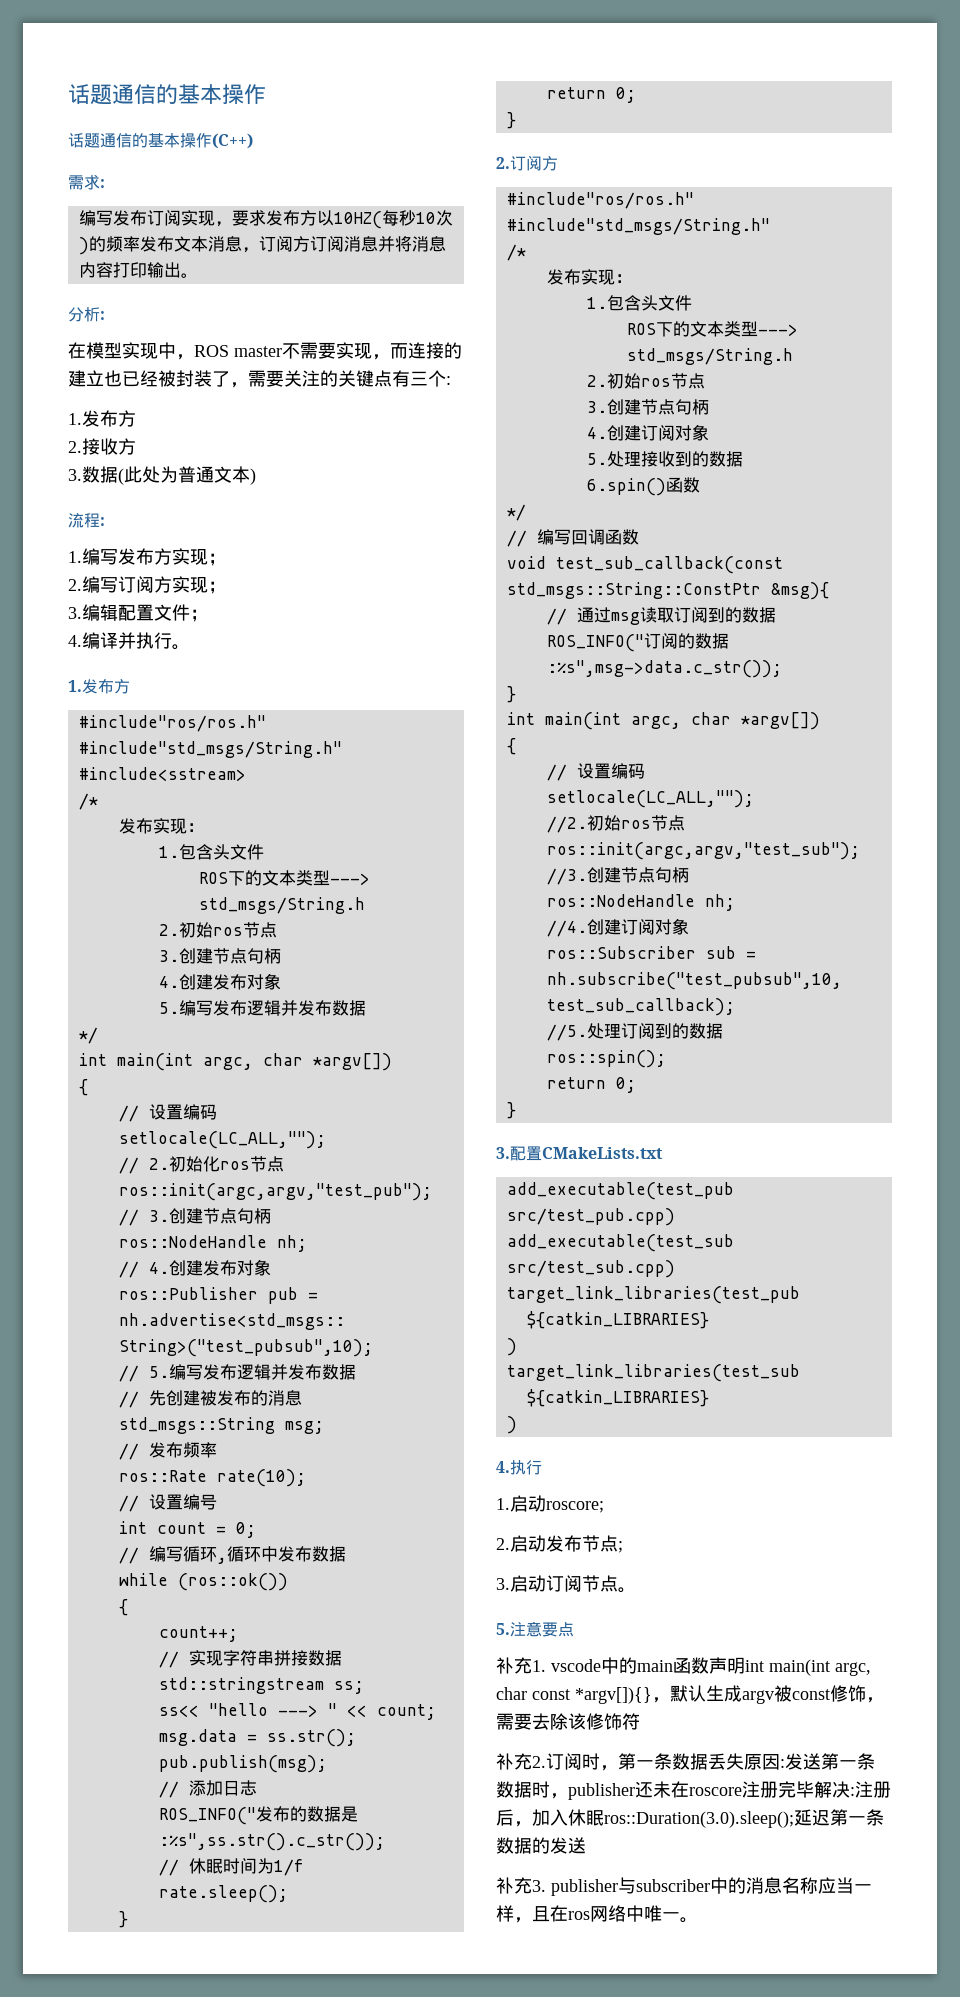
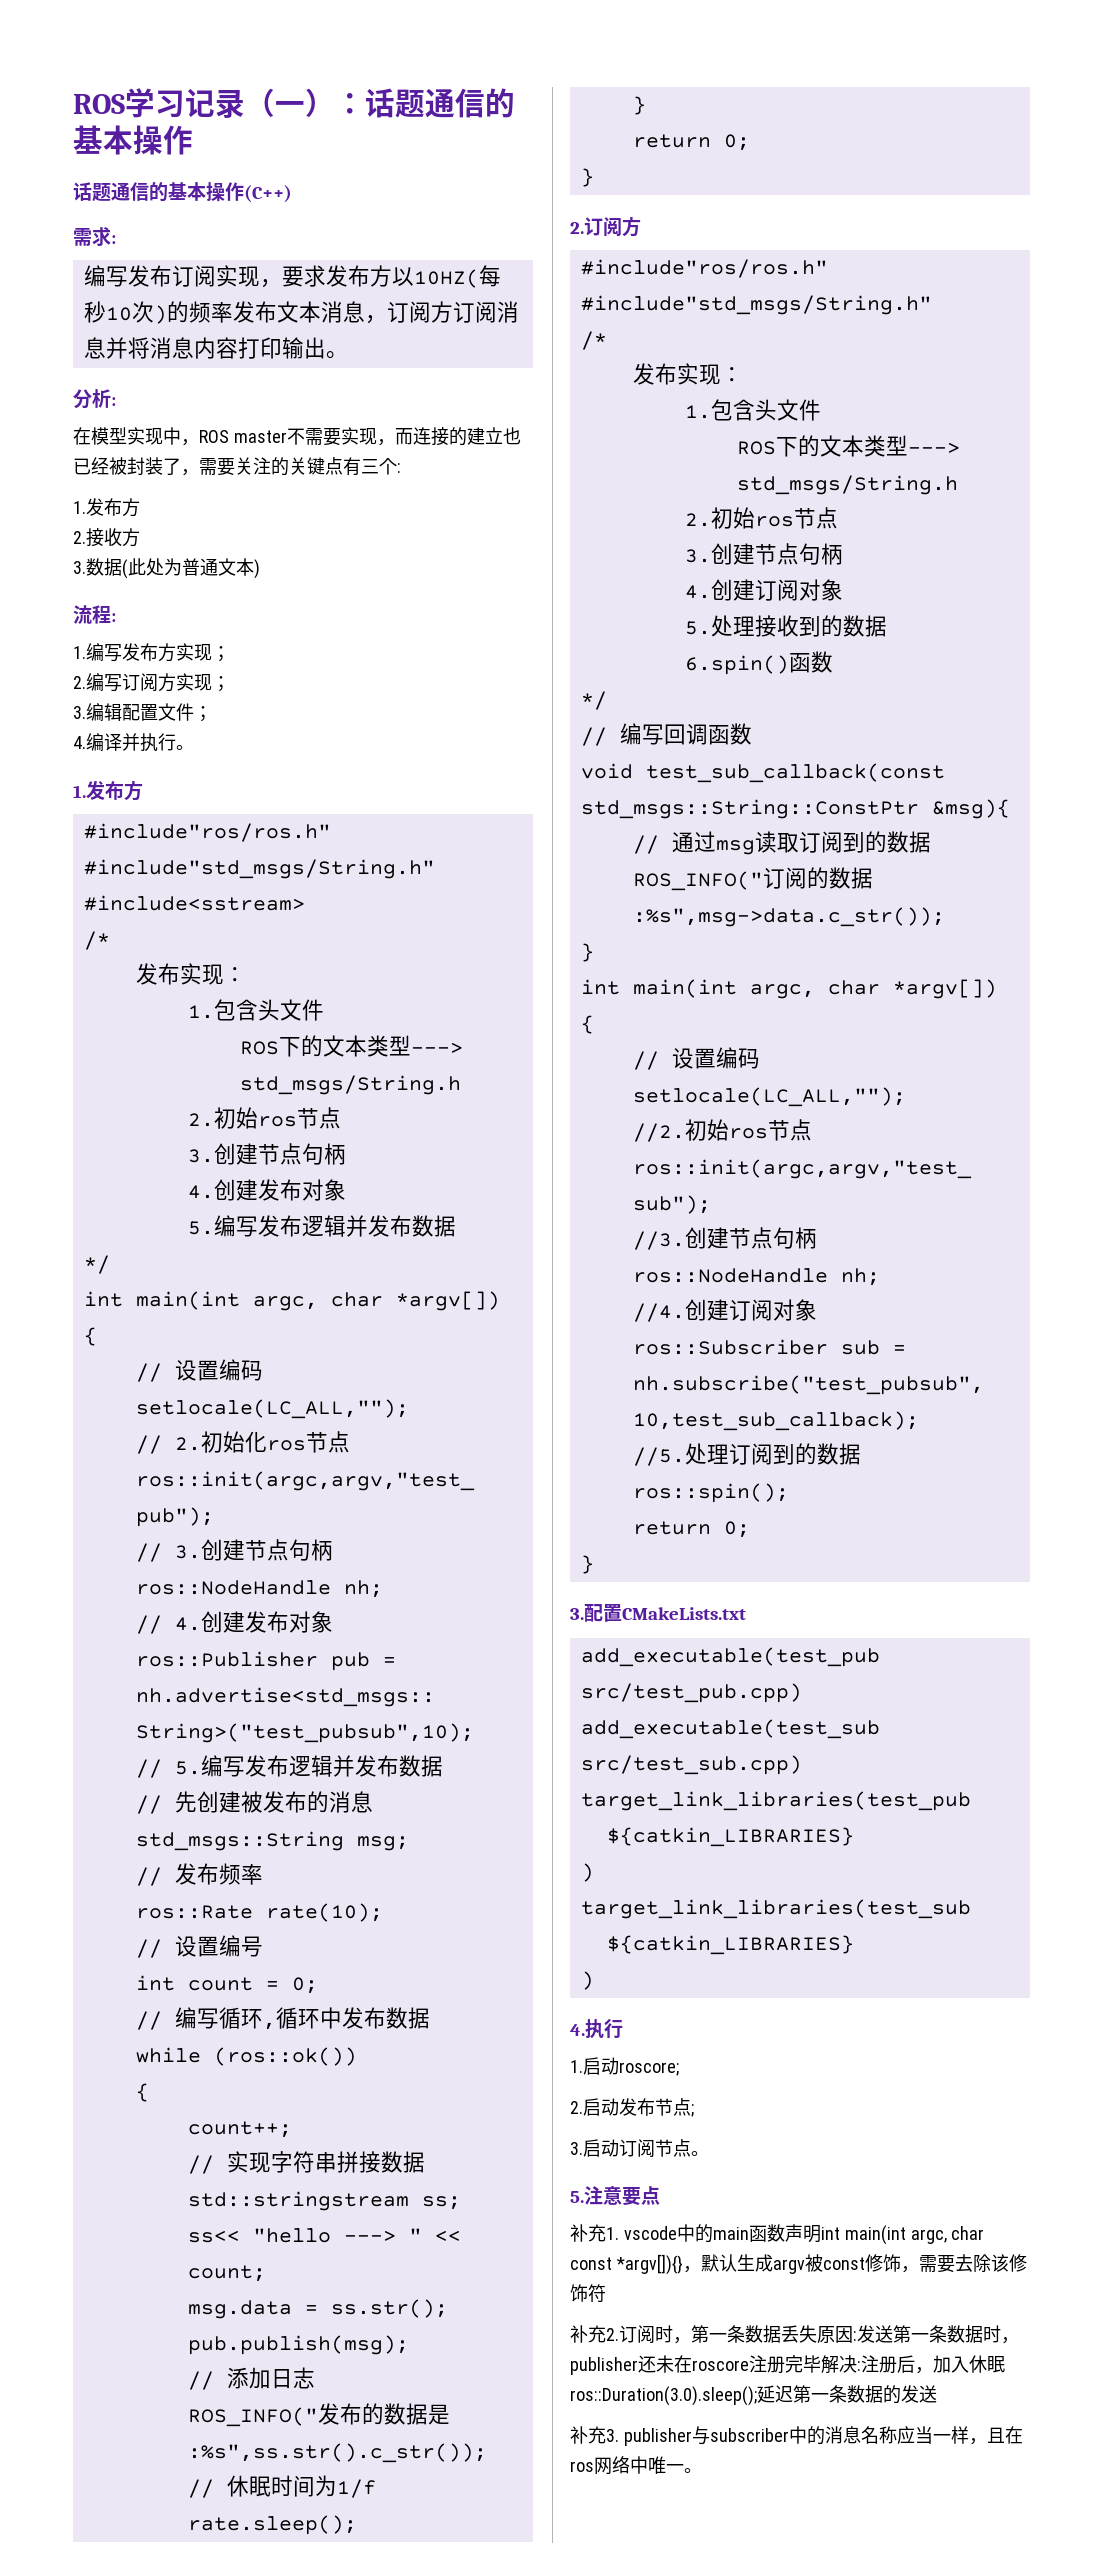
(68, 94) none -> [73,88,365,118] ROS学习记录（一）：

